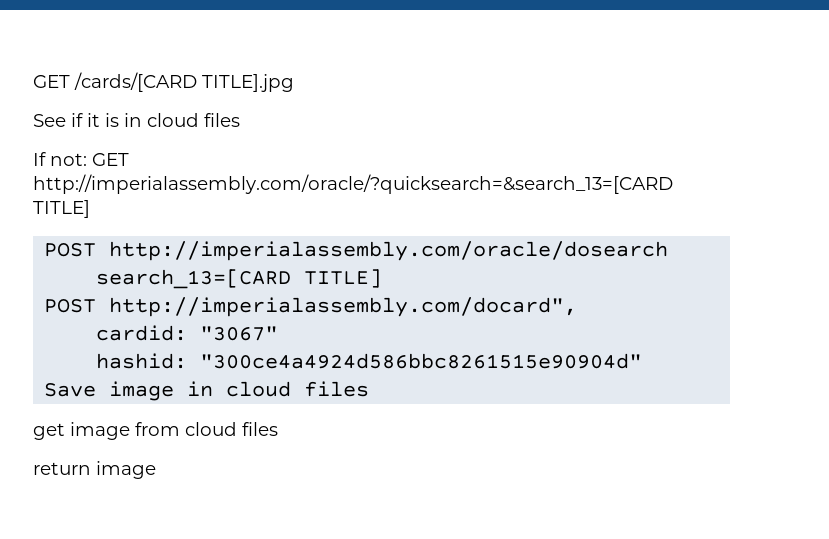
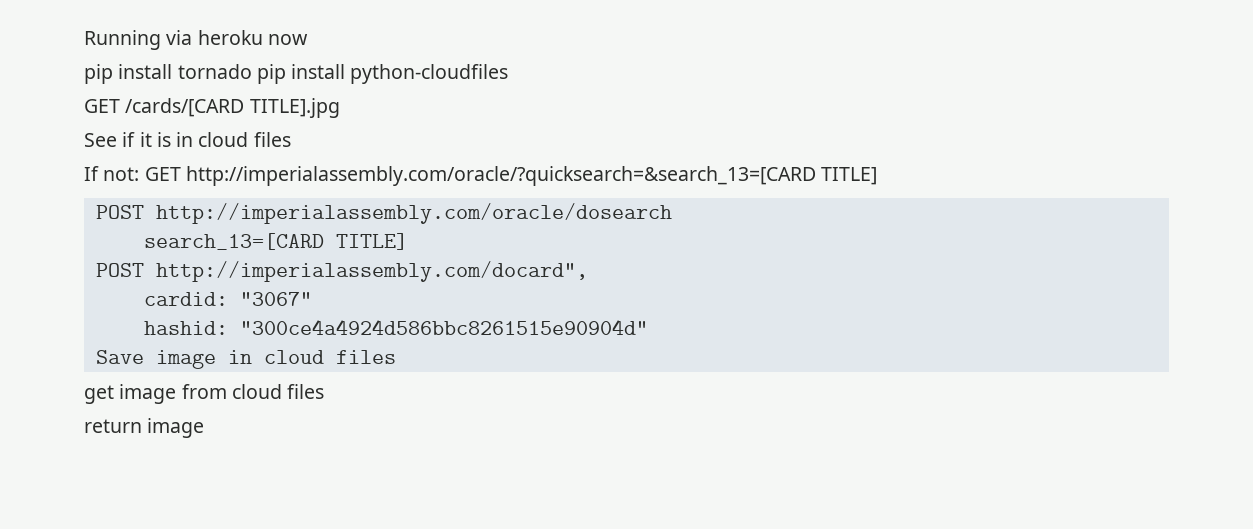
(33, 81) none -> [84,30,308,50] [84,64,509,84] Running via heroku now // pip install tornado pip install python-cloudfiles //

